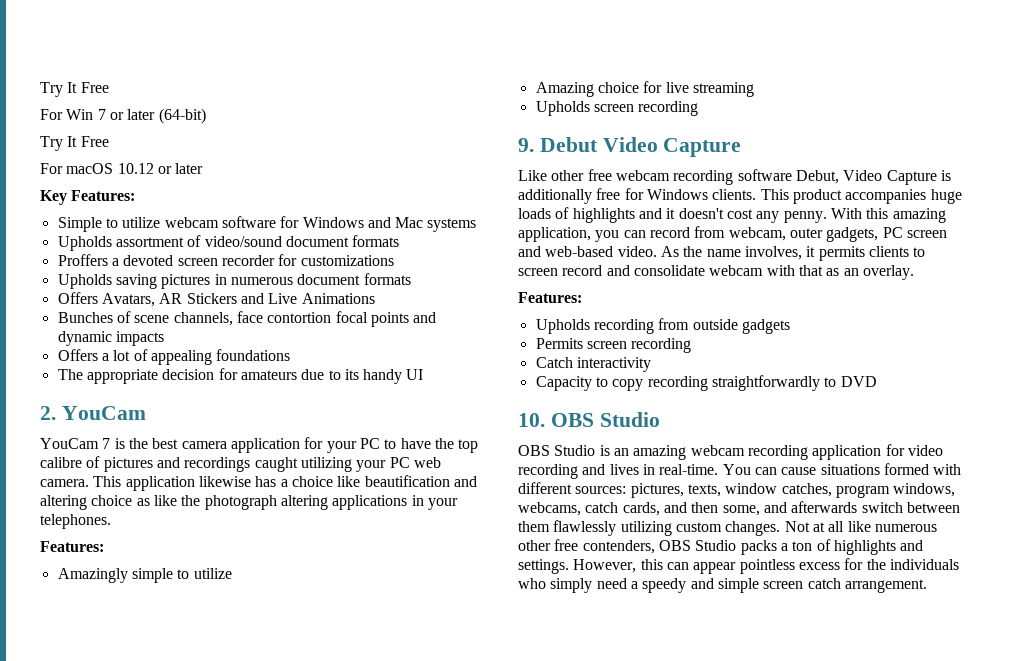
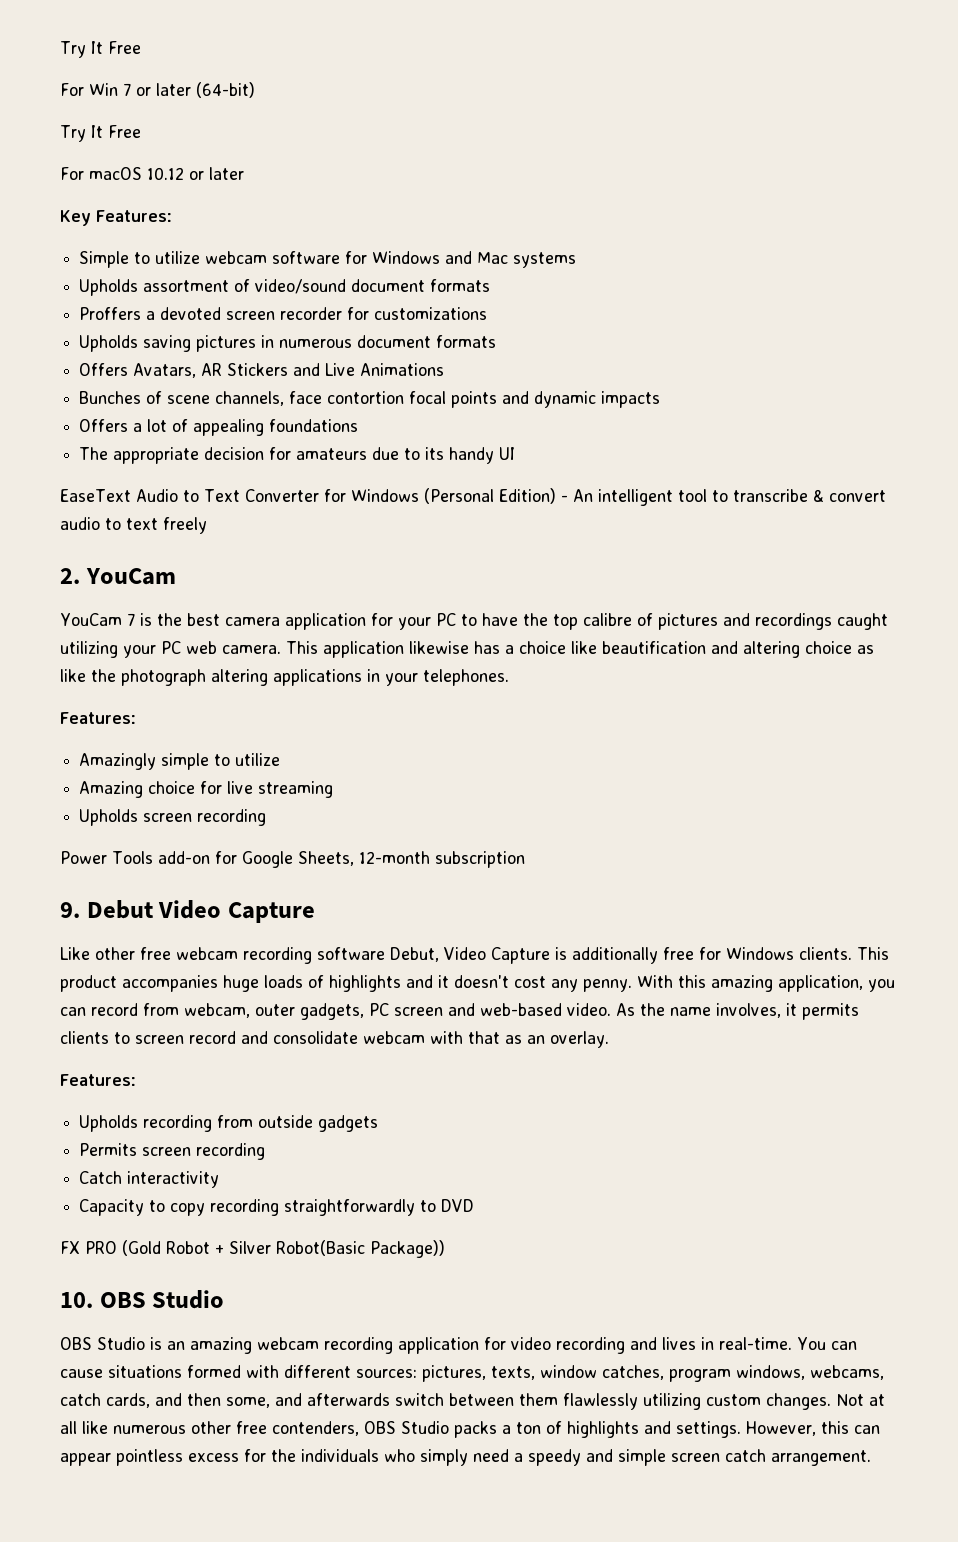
(424, 374) none -> [60,488,886,506] [60,517,207,534] // EaseText Audio to Text Converter for Windows (Personal Edition) - An intelligent tool to transcribe & convert audio to text freely
(699, 108) none -> [60,851,525,868] // Power Tools add-on for Google Sheets, 12-month subscription
(877, 381) none -> [60,1240,445,1258] // FX PRO (Gold Robot + Silver Robot(Basic Package))

